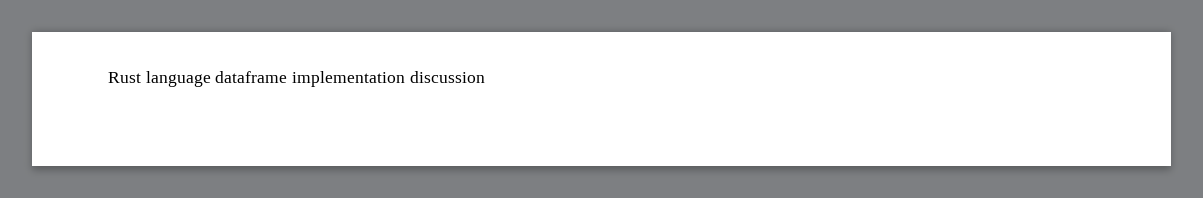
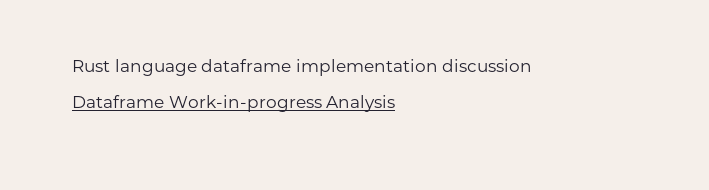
(485, 77) none -> [72,95,396,112] // Dataframe Work-in-progress Analysis

